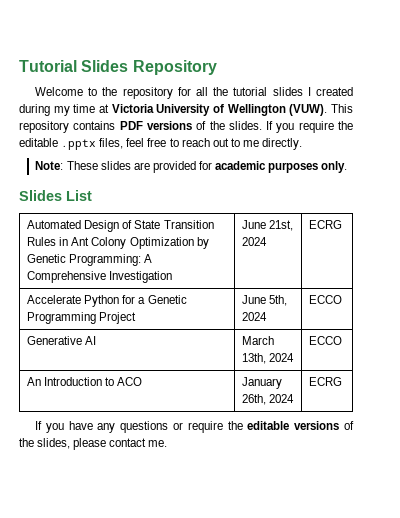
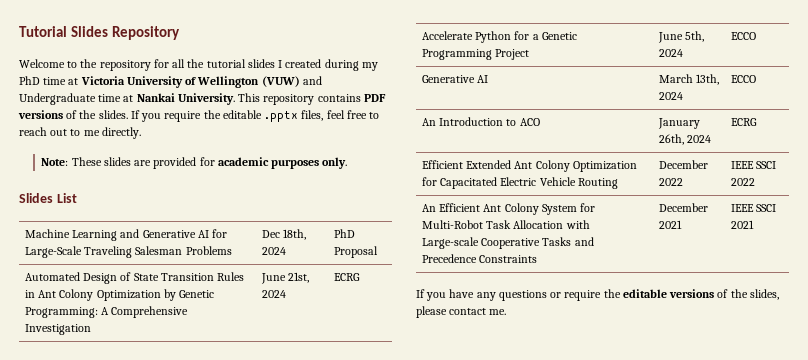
(70, 111) none -> [19,76,40,85] PhD
[289,104,328,116] (VUW). -> [261,76,322,87] [19,93,235,105] (VUW) and Undergraduate time at Nankai University.
(92, 195) none -> [24,229,228,241] [24,246,232,258] [261,229,307,240] [261,247,286,255] [333,229,355,238] [333,246,378,258] // Machine Learning and Generative AI for Large-Scale Traveling Salesman Problems | Dec 18th, 2024 | PhD Proposal
(343, 381) none -> [421,160,637,172] [421,177,618,189] [658,160,708,169] [658,178,683,186] [730,161,777,169] [730,178,755,186] [421,203,596,215] [421,220,590,229] [421,237,594,249] [421,254,538,263] [658,203,708,212] [658,220,682,229] [730,204,777,212] [730,220,754,229] // Efficient Extended Ant Colony Optimization for Capacitated Electric Vehicle Routing | December 2022 | IEEE SSCI 2022 // An Efficient Ant Colony System for Multi-Robot Task Allocation with Large-scale Cooperative Tasks and Precedence Constraints | December 2021 | IEEE SSCI 2021

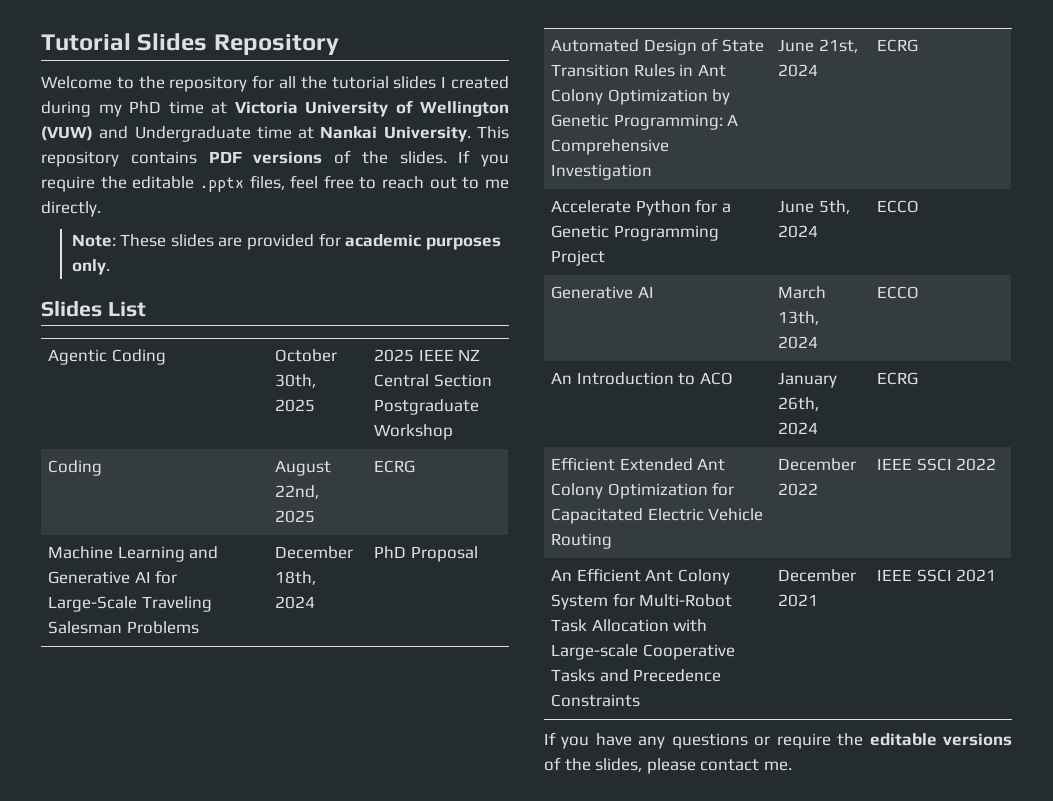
(77, 198) none -> [48,349,166,365] [275,349,338,362] [275,374,317,388] [275,399,316,412] [374,349,481,362] [374,374,492,387] [374,399,480,415] [374,424,454,440] [48,460,103,476] [275,460,332,476] [275,485,320,499] [275,510,316,523] [374,460,416,473] // Agentic Coding | October 30th, 2025 | 2025 IEEE NZ Central Section Postgraduate Workshop // Coding | August 22nd, 2025 | ECRG
[261,230,280,238] Dec -> [275,546,354,559] December

